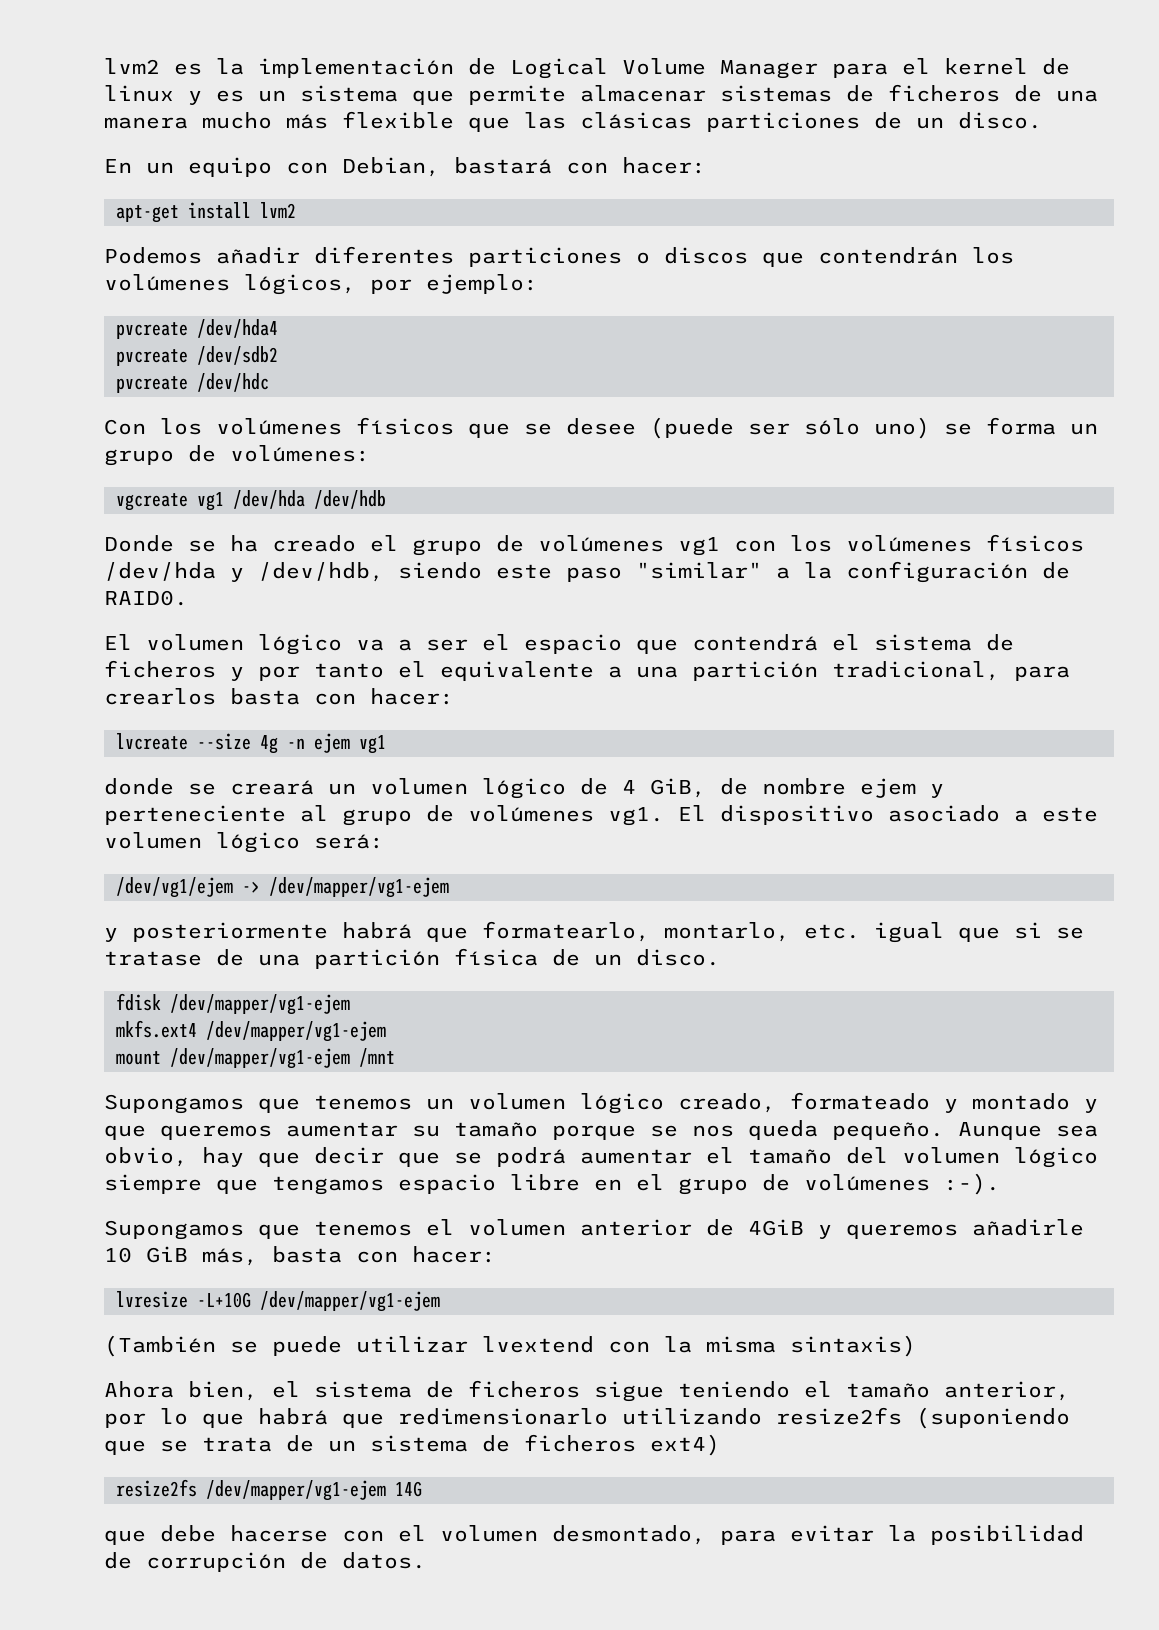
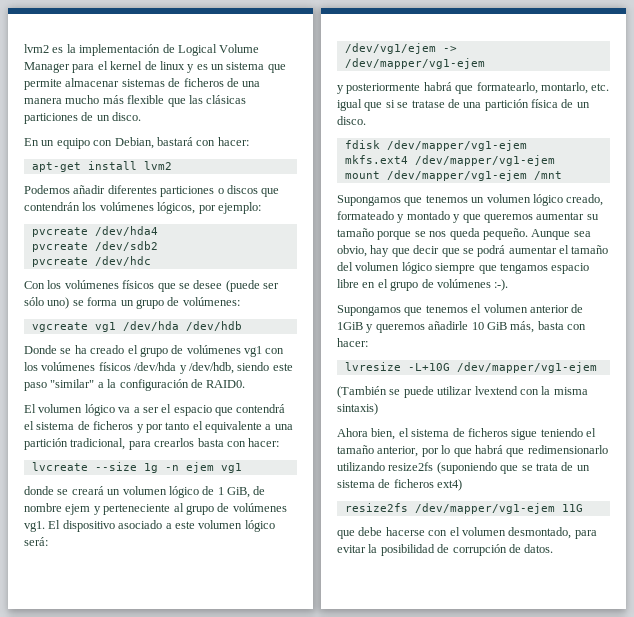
[260,735,278,754] 4g -> [143,463,158,473] 1g
[622,780,636,794] 4 -> [217,487,224,495] 1
[748,1219,804,1236] 4GiB -> [337,322,363,330] 1GiB
[395,1481,422,1497] 14G -> [561,504,583,512] 11G

